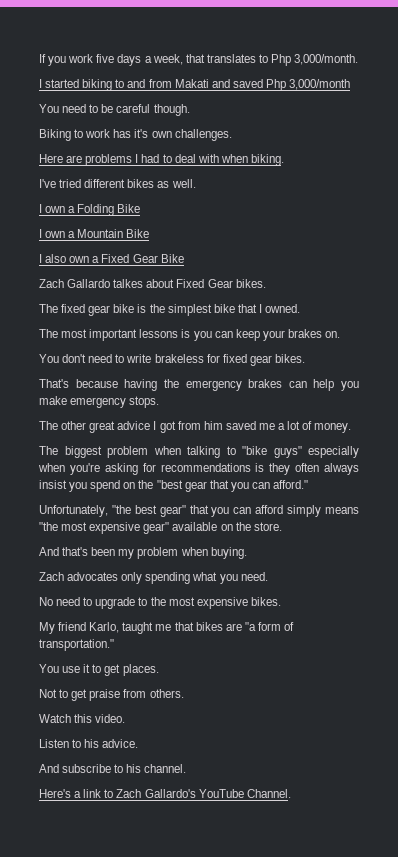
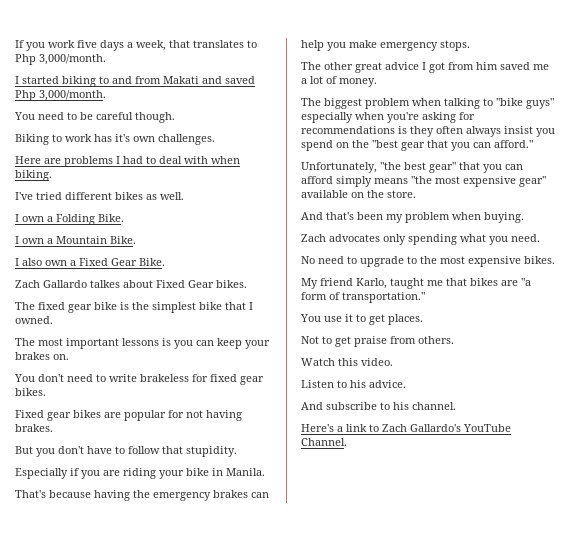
[289,79,351,90] 3,000/month -> [39,90,106,101] 3,000/month.
[117,204,141,213] Bike -> [98,214,124,222] Bike.
[126,229,150,238] Bike -> [110,236,136,244] Bike.
[160,254,184,263] Bike -> [139,258,165,266] Bike.
(305, 358) none -> [15,410,242,421] [15,424,53,432] [15,446,237,457] [15,468,265,479] // Fixed gear bikes are popular for not having brakes. // But you don't have to follow that stupidity. // Especially if you are riding your bike in Manila.

